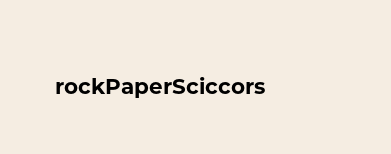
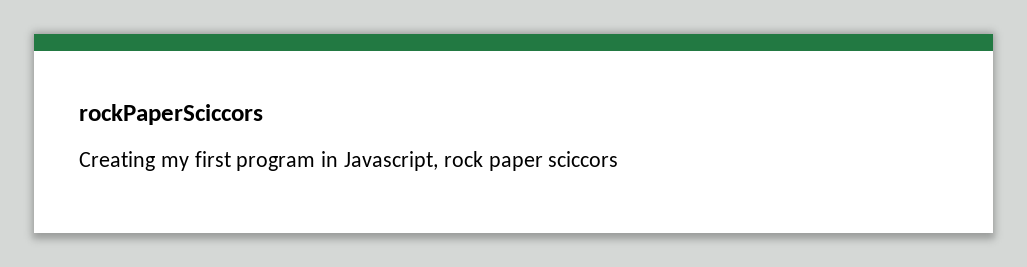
(265, 87) none -> [79,151,619,171] // Creating my first program in Javascript, rock paper sciccors

